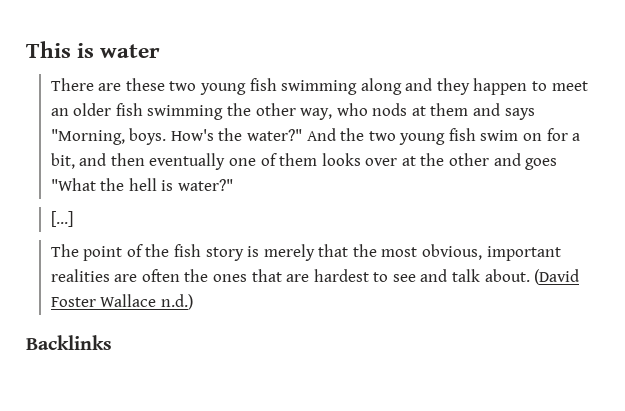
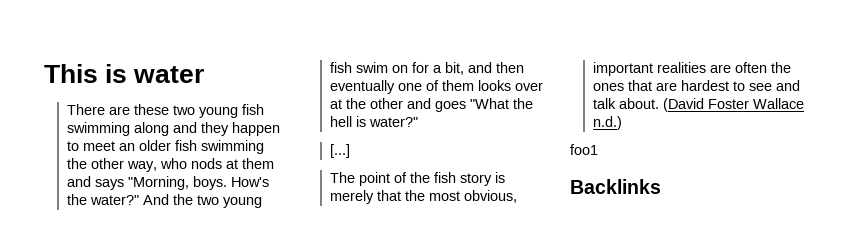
(193, 302) none -> [570,144,598,155] // foo1

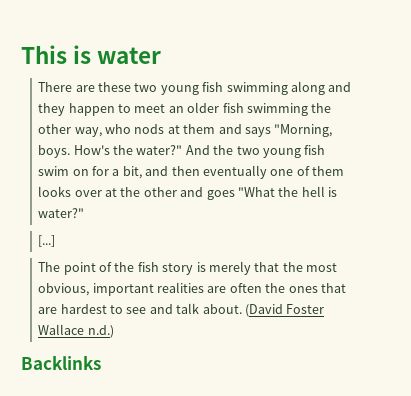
[570,144,598,155] // foo1 -> (114, 331) none

